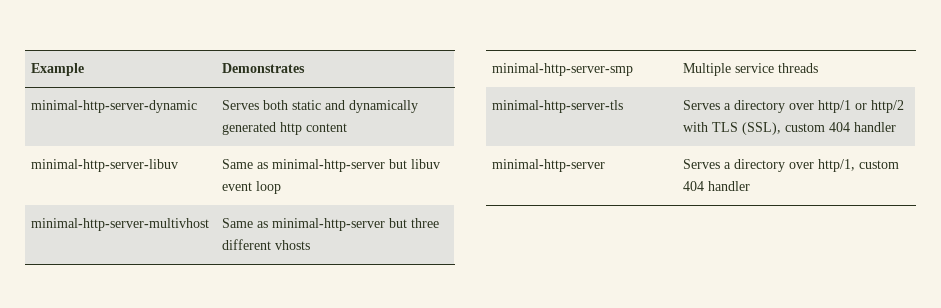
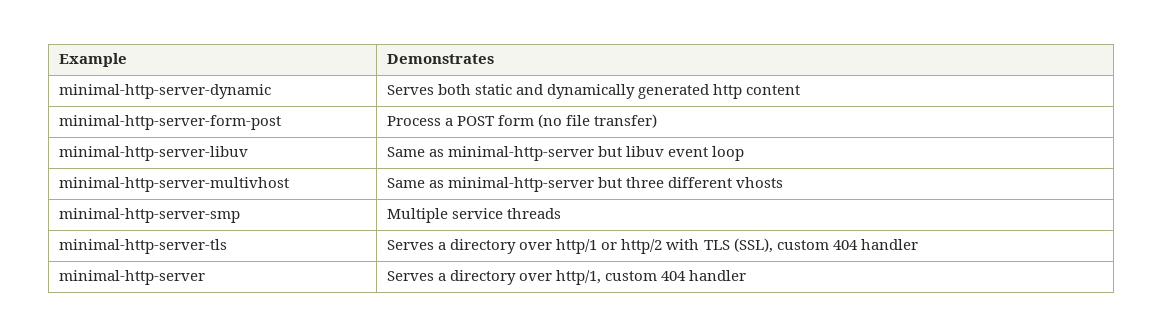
(348, 127) none -> [59,115,282,130] [387,114,658,128] // minimal-http-server-form-post | Process a POST form (no file transfer)

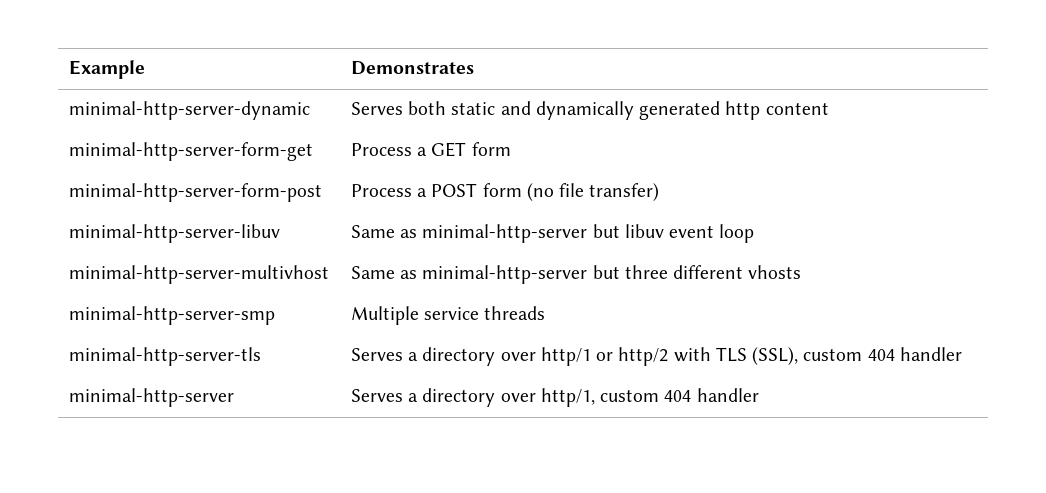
(801, 90) none -> [68,142,313,161] [350,142,511,157] // minimal-http-server-form-get | Process a GET form

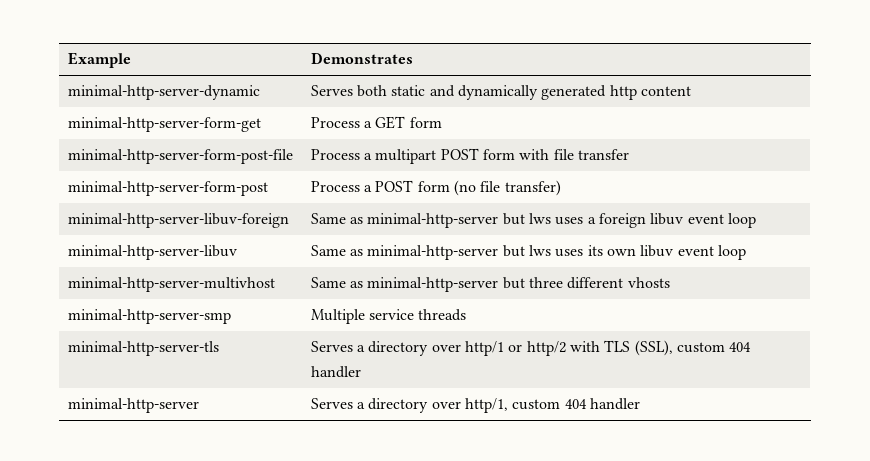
(511, 149) none -> [67,149,293,164] [310,148,630,164] // minimal-http-server-form-post-file | Process a multipart POST form with file transfer
(660, 192) none -> [67,213,289,228] [310,213,756,228] // minimal-http-server-libuv-foreign | Same as minimal-http-server but lws uses a foreign libuv event loop
(620, 231) none -> [529,245,637,257] lws uses its own

